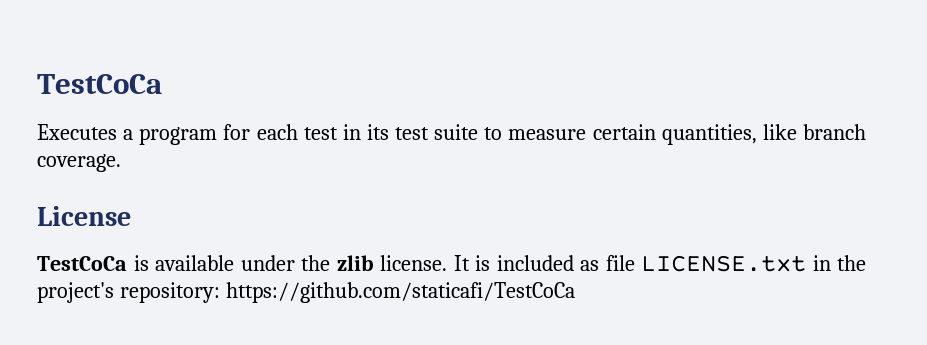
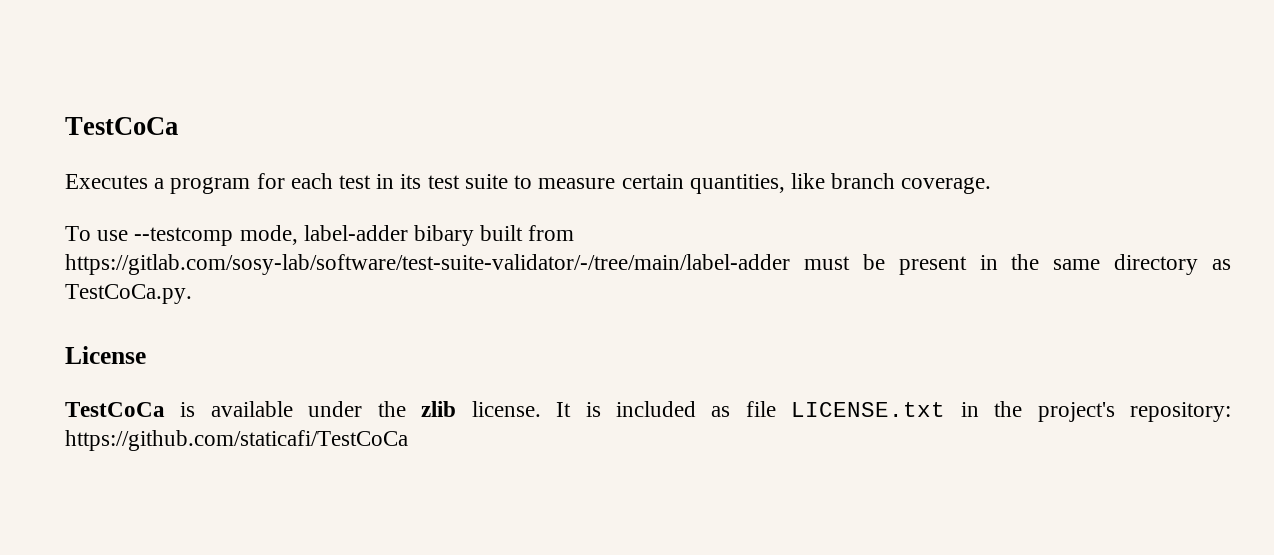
(121, 163) none -> [65,225,575,246] [65,254,1231,275] [65,284,192,304] // To use --testcomp mode, label-adder bibary built from https://gitlab.com/sosy-lab/software/test-suite-validator/-/tree/main/label-adder must be present in the same directory as TestCoCa.py.

